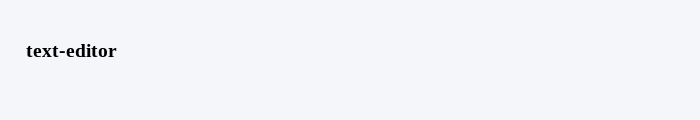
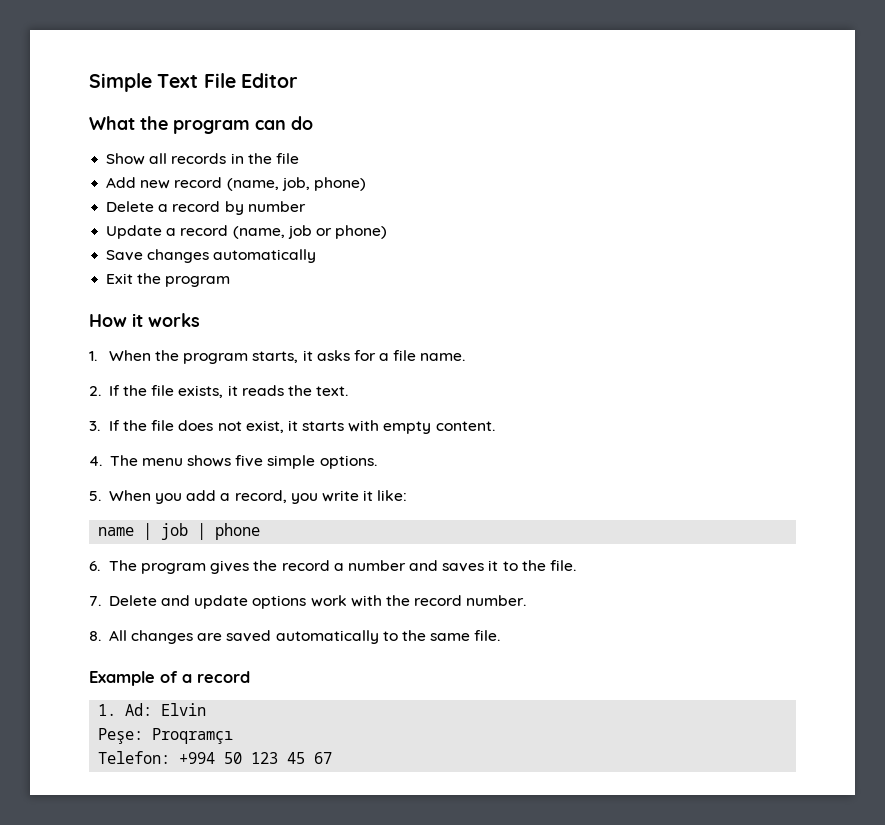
[26,44,117,57] text-editor -> [89,73,298,92] [89,116,313,134] [106,153,299,165] [106,177,366,191] [106,201,306,215] [106,225,388,239] [106,249,317,263] [106,273,231,287] [89,313,200,327] [89,350,466,364] [89,385,349,398] [89,420,495,434] [89,455,377,469] [89,490,408,504] [98,523,261,540] [89,560,577,574] [89,595,527,609] [89,630,501,644] [89,671,250,686] [98,703,207,716] [98,728,234,744] [98,751,333,764] Simple Text File Editor // What the program can do // Show all records in the file // Add new record (name, job, phone) // Delete a record by number // Update a record (name, job or phone) // Save changes automatically // Exit the program // How it works // 1. When the program starts, it asks for a file name. // 2. If the file exists, it reads the text. // 3. If the file does not exist, it starts with empty content. // 4. The menu shows five simple options. // 5. When you add a record, you write it like: // name | job | phone // 6. The program gives the record a number and saves it to the file. // 7. Delete and update options work with the record number. // 8. All changes are saved automatically to the same file. // Example of a record // 1. Ad: Elvin // Peşe: Proqramçı // Telefon: +994 50 123 45 67

